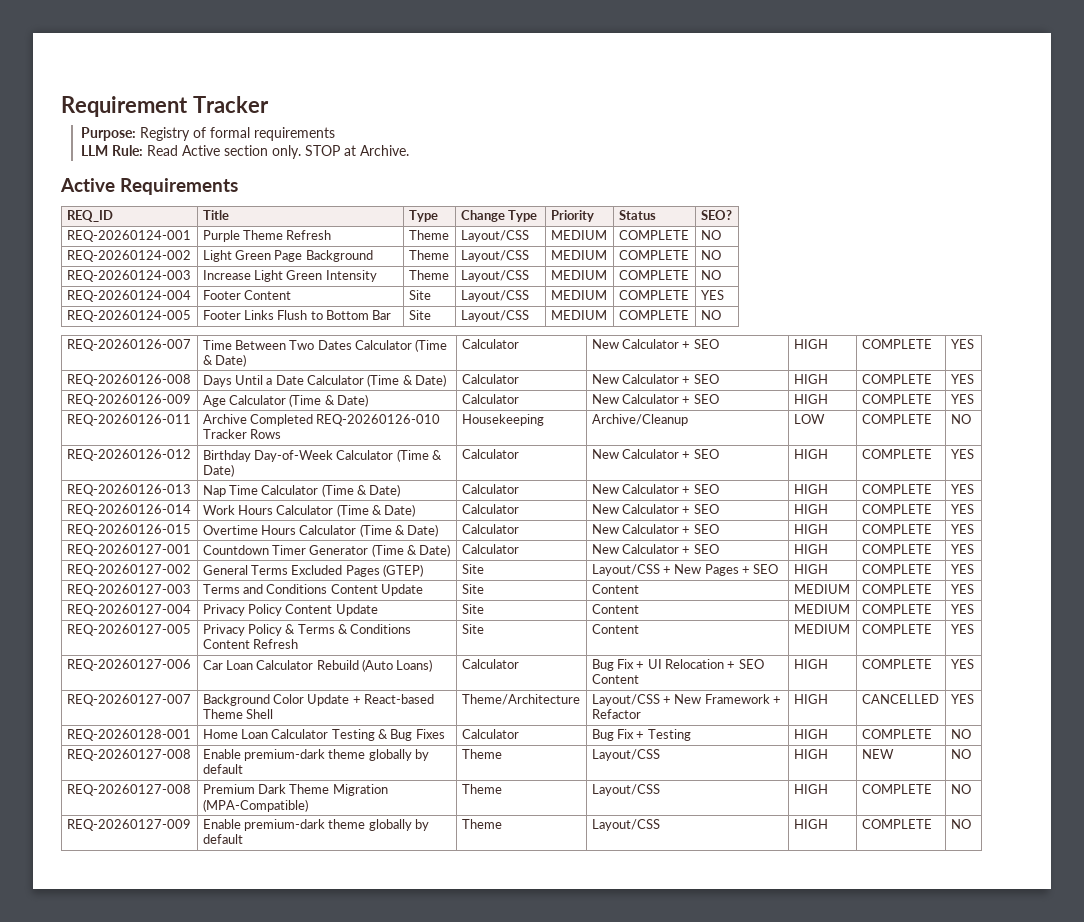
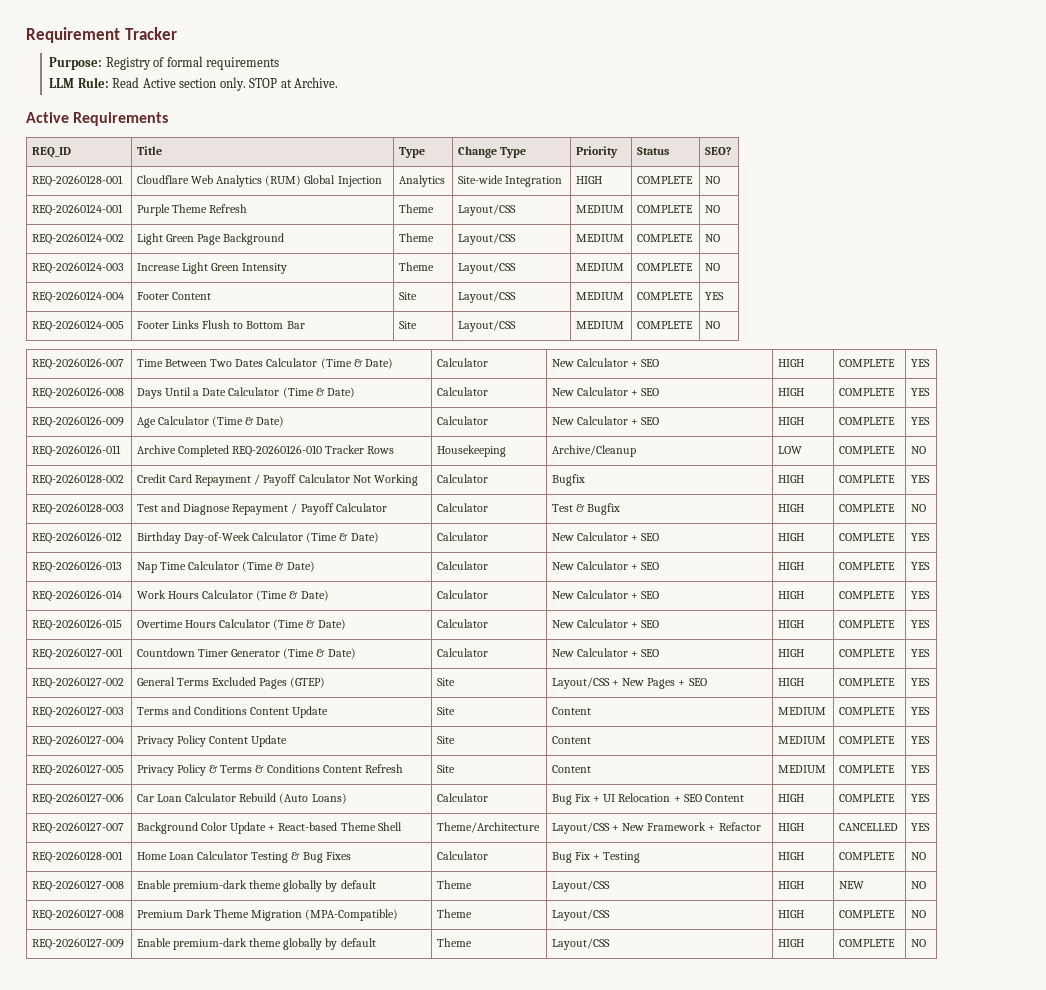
(732, 215) none -> [32,175,124,187] [137,175,382,187] [399,175,446,187] [458,175,563,187] [576,176,603,184] [637,176,694,184] [705,176,721,184] // REQ-20260128-001 | Cloudflare Web Analytics (RUM) Global Injection | Analytics | Site-wide Integration | HIGH | COMPLETE | NO
(971, 419) none -> [32,474,125,486] [137,474,418,486] [437,474,489,483] [552,474,586,486] [778,475,805,483] [839,475,896,483] [911,475,931,483] [32,503,125,515] [137,503,387,515] [437,503,489,512] [552,503,621,515] [778,504,805,512] [839,504,896,512] [911,504,927,512] // REQ-20260128-002 | Credit Card Repayment / Payoff Calculator Not Working | Calculator | Bugfix | HIGH | COMPLETE | YES // REQ-20260128-003 | Test and Diagnose Repayment / Payoff Calculator | Calculator | Test & Bugfix | HIGH | COMPLETE | NO

